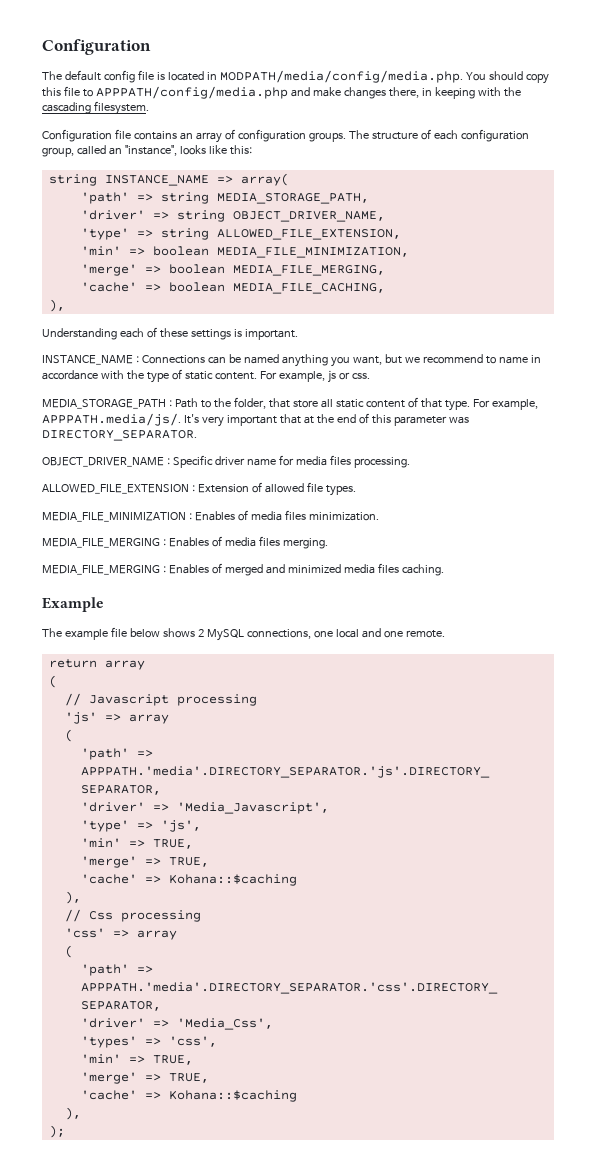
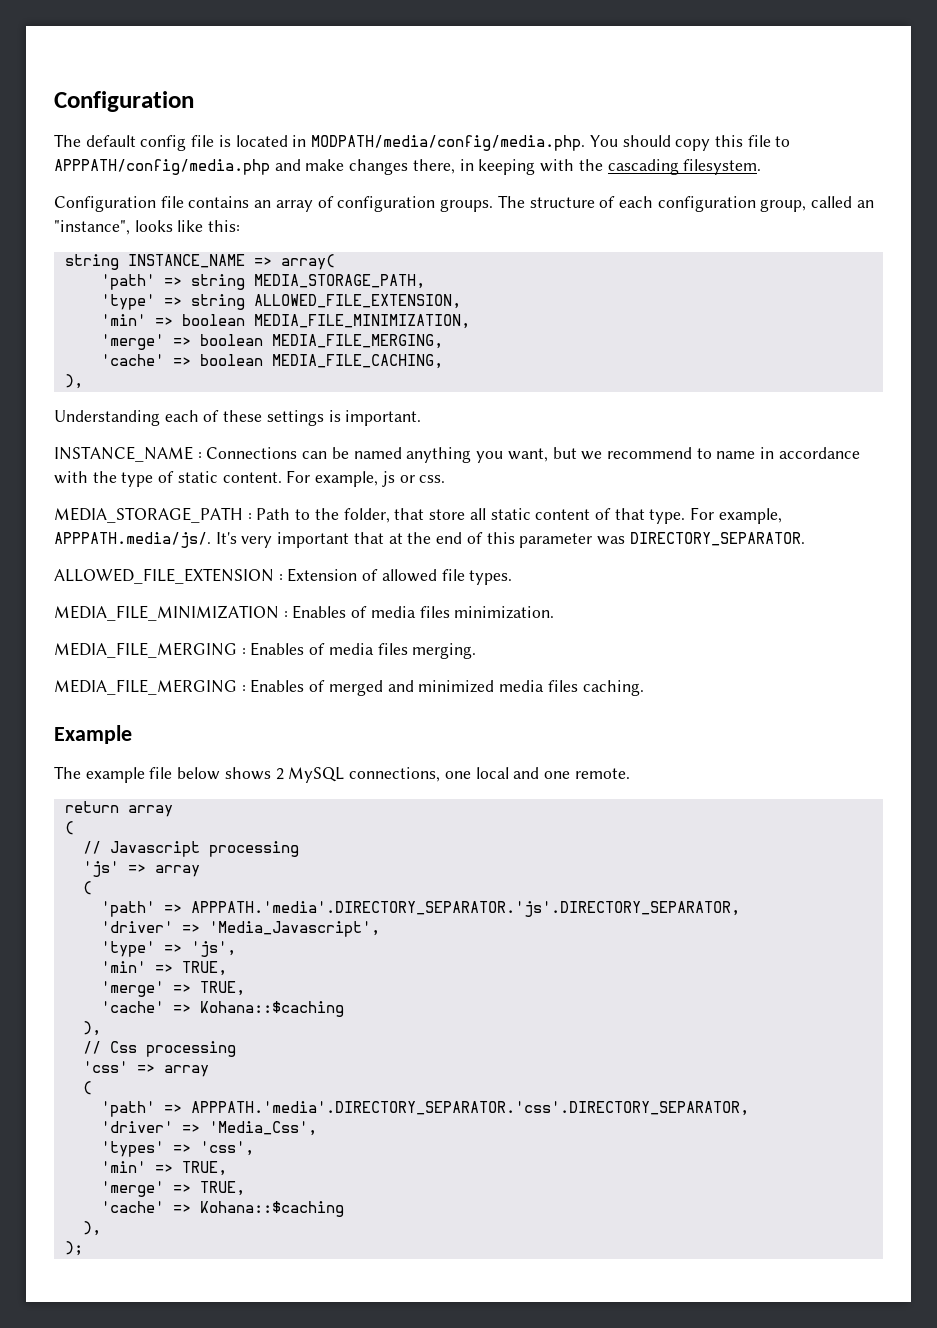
[80,210,385,222] // 'driver' => string OBJECT_DRIVER_NAME, -> (425, 281) none
[42,455,410,468] // OBJECT_DRIVER_NAME : Specific driver name for media files processing. -> (805, 539) none

